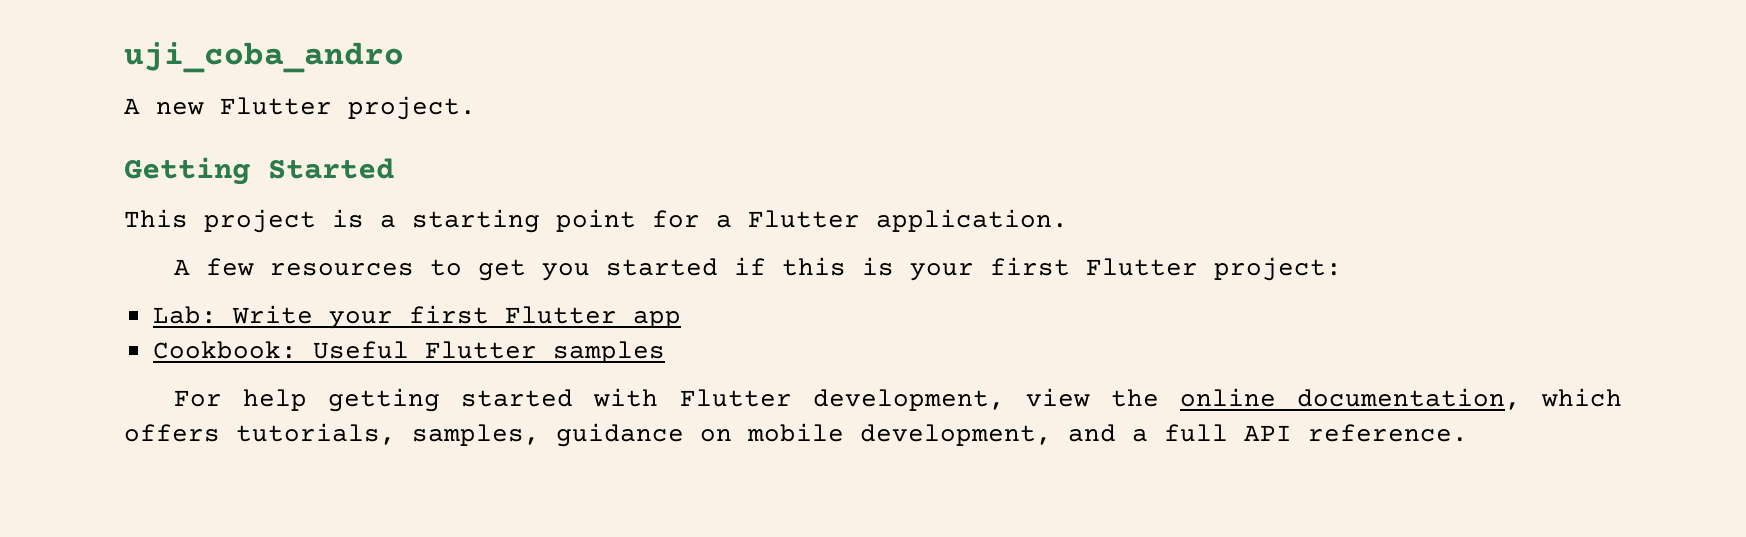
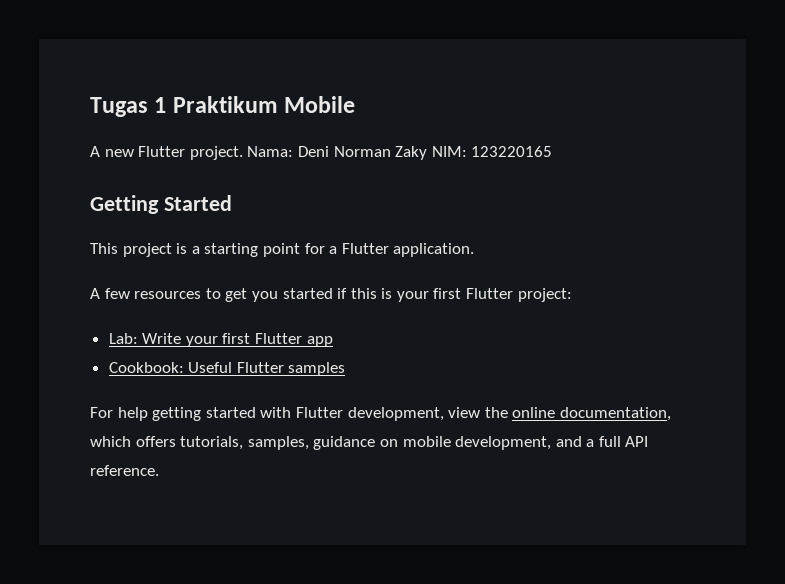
[124,42,404,73] uji_coba_andro -> [90,96,356,117] Tugas 1 Praktikum Mobile
(476, 108) none -> [247,146,553,160] Nama: Deni Norman Zaky NIM: 123220165

